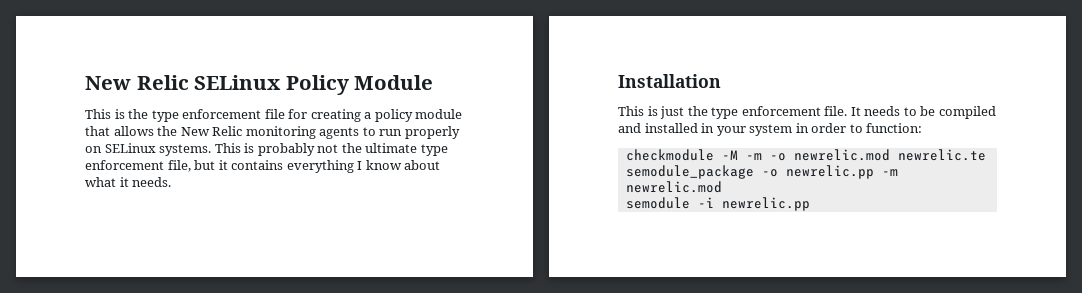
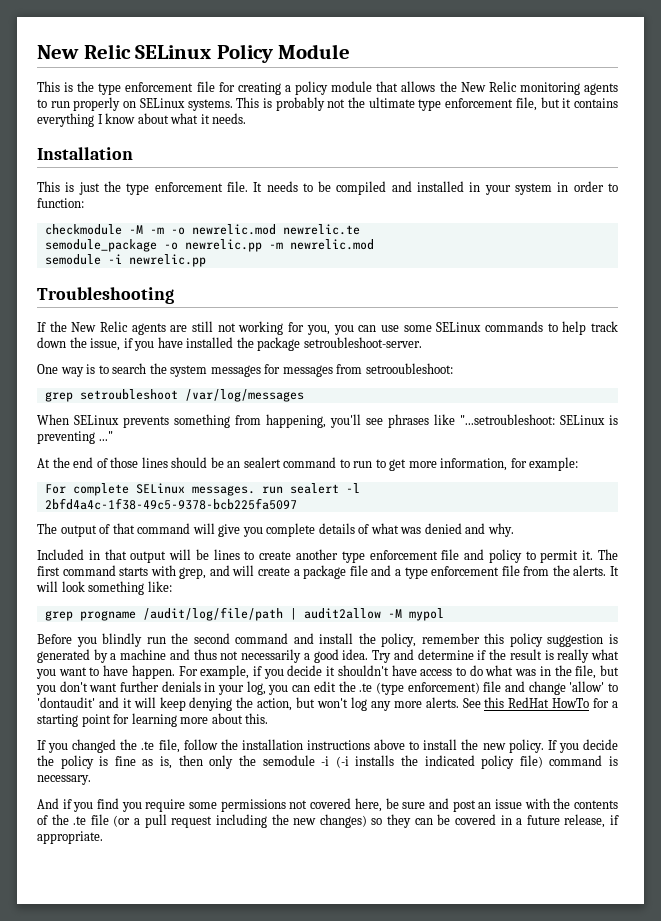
(810, 204) none -> [37,287,174,304] [37,321,618,335] [37,337,422,351] [37,363,453,377] [44,389,304,402] [37,414,618,428] [37,431,113,444] [37,457,579,471] [44,483,360,496] [44,498,297,510] [37,523,514,537] [37,549,618,563] [37,565,619,579] [36,581,172,595] [44,607,444,621] [37,633,619,647] [37,649,620,663] [36,665,619,679] [36,681,618,695] [37,697,619,711] [37,713,269,727] [37,739,618,753] [37,755,618,769] [37,775,91,785] [37,798,618,812] [37,814,619,828] [37,831,103,844] // Troubleshooting // If the New Relic agents are still not working for you, you can use some SELinux commands to help track down the issue, if you have installed the package setroubleshoot-server. // One way is to search the system messages for messages from setrooubleshoot: // grep setroubleshoot /var/log/messages // When SELinux prevents something from happening, you'll see phrases like "...setroubleshoot: SELinux is preventing ..." // At the end of those lines should be an sealert command to run to get more information, for example: // For complete SELinux messages. run sealert -l 2bfd4a4c-1f38-49c5-9378-bcb225fa5097 // The output of that command will give you complete details of what was denied and why. // Included in that output will be lines to create another type enforcement file and policy to permit it. The first command starts with grep, and will create a package file and a type enforcement file from the alerts. It will look something like: // grep progname /audit/log/file/path | audit2allow -M mypol // Before you blindly run the second command and install the policy, remember this policy suggestion is generated by a machine and thus not necessarily a good idea. Try and determine if the result is really what you want to have happen. For example, if you decide it shouldn't have access to do what was in the file, but you don't want further denials in your log, you can edit the .te (type enforcement) file and change 'allow' to 'dontaudit' and it will keep denying the action, but won't log any more alerts. See this RedHat HowTo for a starting point for learning more about this. // If you changed the .te file, follow the installation instructions above to install the new policy. If you decide the policy is fine as is, then only the semodule -i (-i installs the indicated policy file) command is necessary. // And if you find you require some permissions not covered here, be sure and post an issue with the contents of the .te file (or a pull request including the new changes) so they can be covered in a future release, if appropriate.

